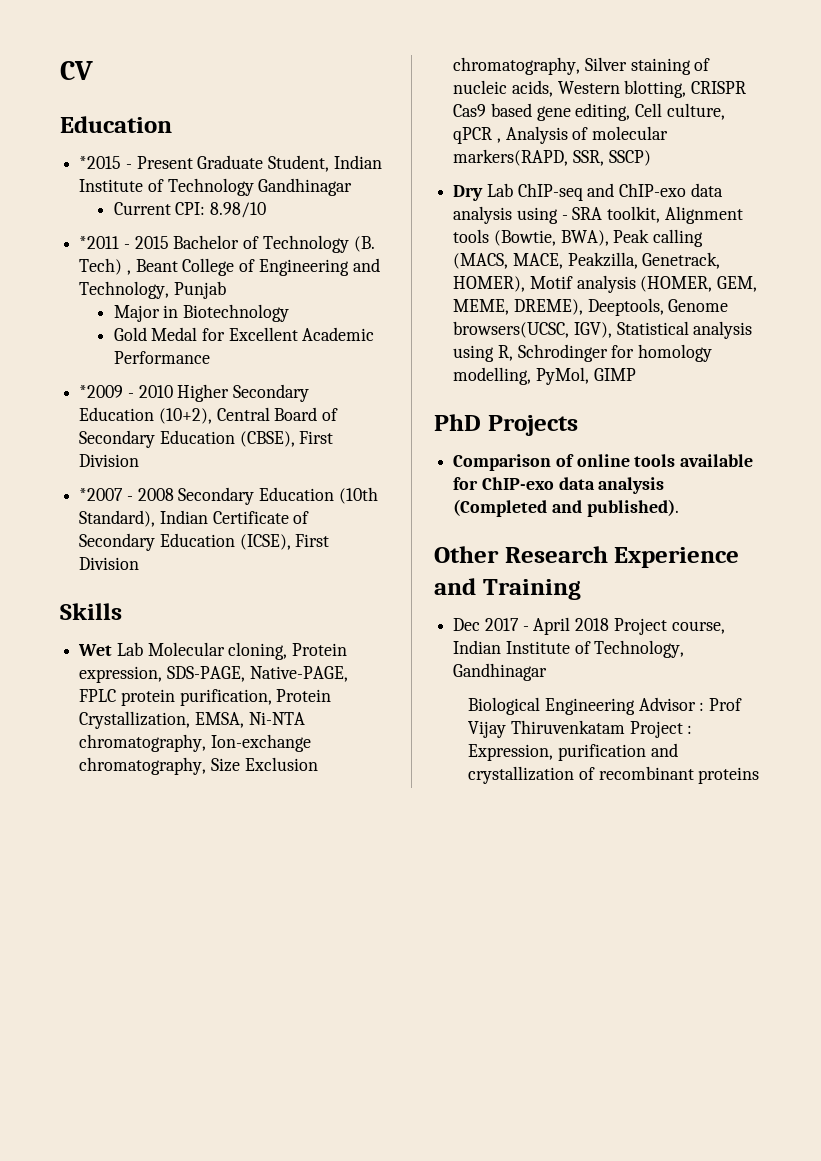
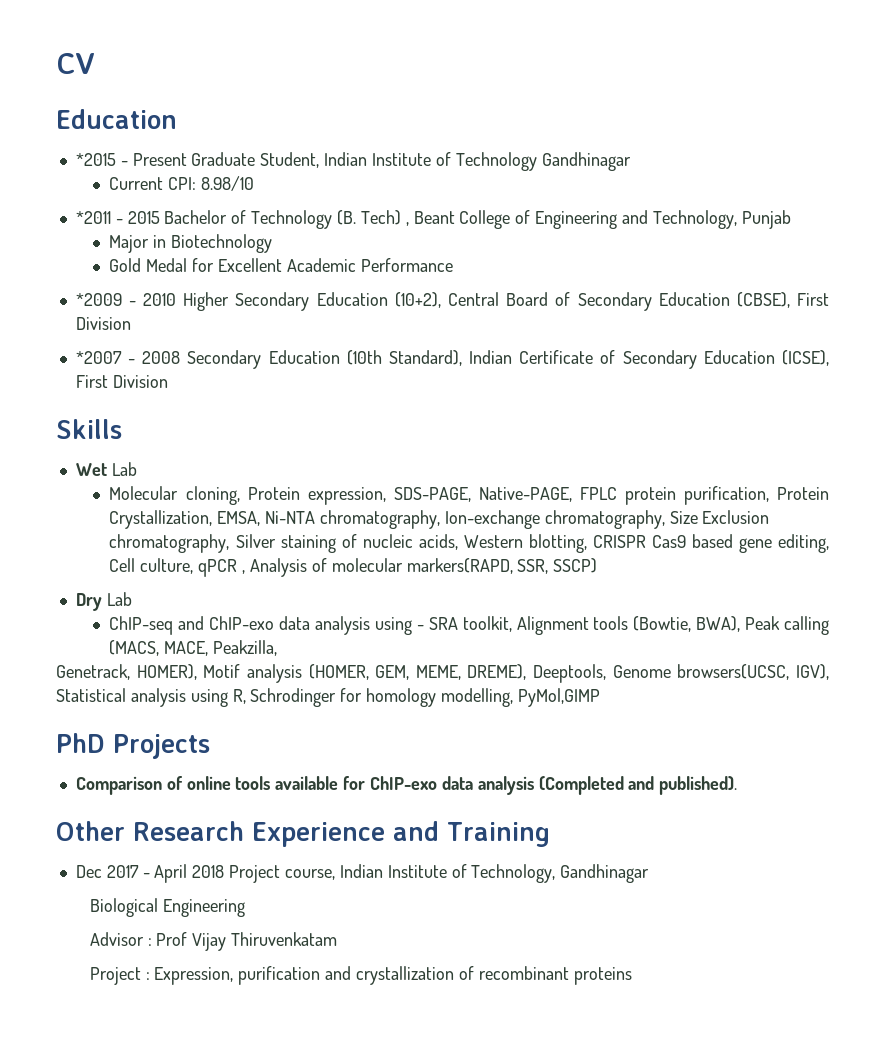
(143, 649) none -> (137, 469) //
(513, 190) none -> (132, 599) //
(638, 260) none -> (278, 648) //
[535,367,636,385] PyMol, GIMP -> [517,688,600,707] PyMol,GIMP
(636, 706) none -> (245, 908) //
(626, 727) none -> (338, 939) //

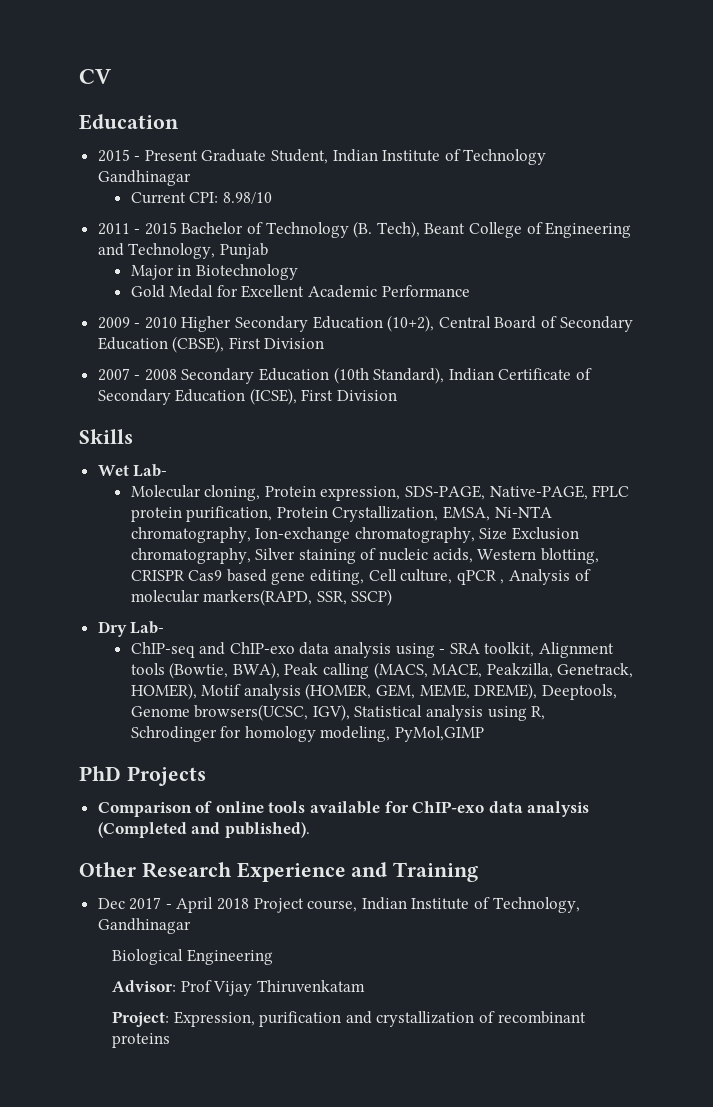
[75,153,116,166] *2015 -> [97,149,130,162] 2015
[75,211,111,224] *2011 -> [97,223,130,235] 2011
[360,210,409,226] Tech) , -> [376,221,420,238] Tech),
[75,293,122,306] *2009 -> [97,317,130,329] 2009
[75,351,122,364] *2007 -> [97,368,130,381] 2007
[111,462,137,476] Lab -> [133,464,168,477] Lab-
[106,592,132,606] Lab -> [130,621,165,634] Lab-
(278, 648) // -> (553, 670) none
[441,688,514,707] modelling, -> [320,726,391,742] modeling,
[89,932,152,946] Advisor : -> [111,980,176,992] Advisor:
[89,967,150,985] Project : -> [111,1011,169,1027] Project:

